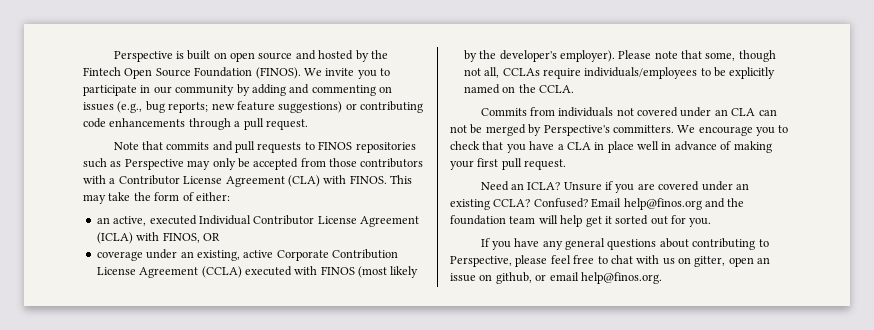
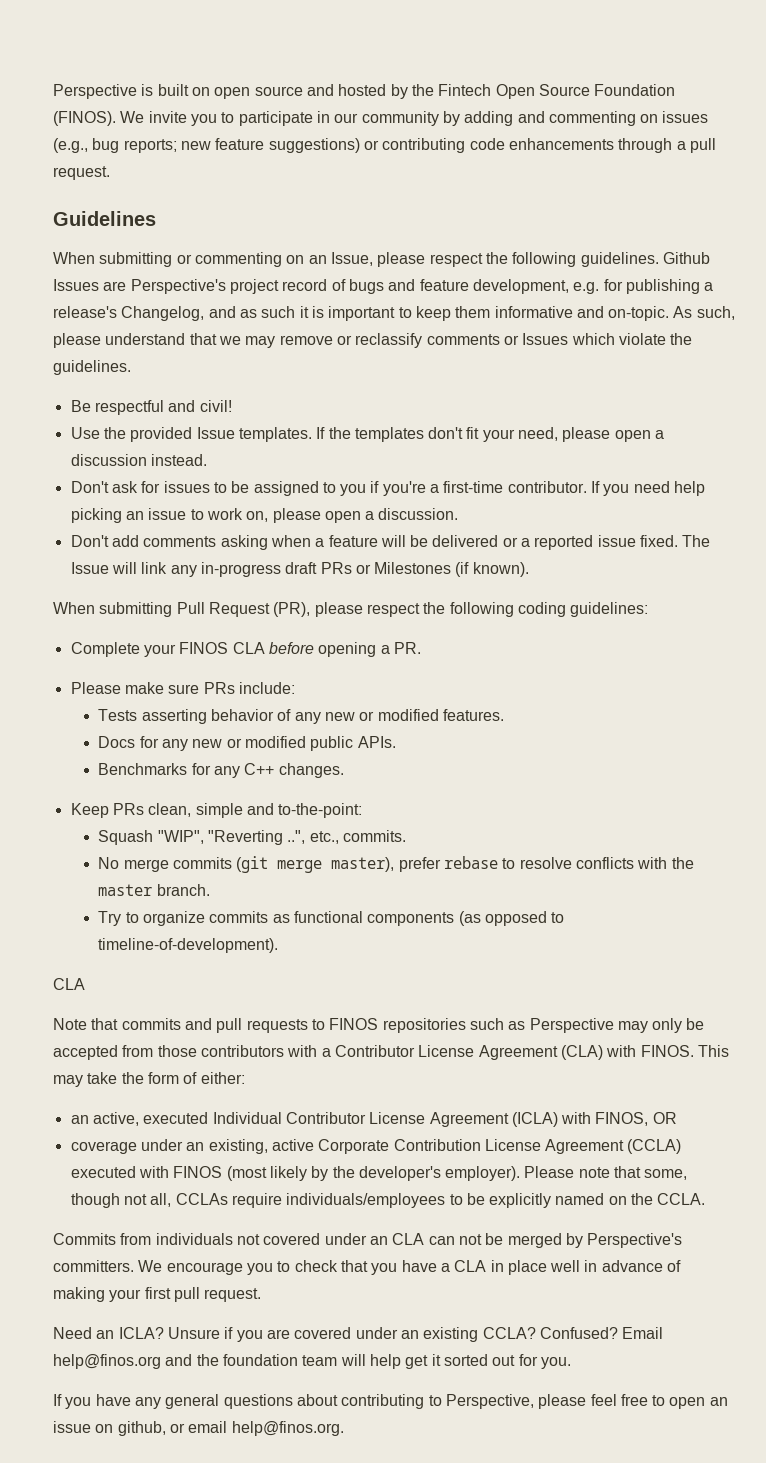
(308, 124) none -> [53,211,156,226] [53,252,710,267] [53,279,714,294] [53,306,735,321] [53,333,693,348] [53,360,131,375] [70,400,232,415] [70,427,665,442] [70,454,207,466] [70,481,706,496] [70,508,459,523] [70,535,711,550] [70,562,529,577] [53,602,649,617] [70,642,421,657] [70,682,295,694] [98,709,504,724] [98,736,396,751] [98,763,344,778] [70,803,363,818] [98,830,407,845] [98,856,694,873] [98,884,210,896] [98,911,565,926] [98,938,279,953] [53,978,85,990] // Guidelines // When submitting or commenting on an Issue, please respect the following guidelines. Github Issues are Perspective's project record of bugs and feature development, e.g. for publishing a release's Changelog, and as such it is important to keep them informative and on-topic. As such, please understand that we may remove or reclassify comments or Issues which violate the guidelines. // Be respectful and civil! // Use the provided Issue templates. If the templates don't fit your need, please open a discussion instead. // Don't ask for issues to be assigned to you if you're a first-time contributor. If you need help picking an issue to work on, please open a discussion. // Don't add comments asking when a feature will be delivered or a reported issue fixed. The Issue will link any in-progress draft PRs or Milestones (if known). // When submitting Pull Request (PR), please respect the following coding guidelines: // Complete your FINOS CLA before opening a PR. // Please make sure PRs include: // Tests asserting behavior of any new or modified features. // Docs for any new or modified public APIs. // Benchmarks for any C++ changes. // Keep PRs clean, simple and to-the-point: // Squash "WIP", "Reverting ..", etc., commits. // No merge commits (git merge master), prefer rebase to resolve conflicts with the master branch. // Try to organize commits as functional components (as opposed to timeline-of-development). // CLA
[610,255,726,267] chat with us on gitter, -> (666, 1400) none

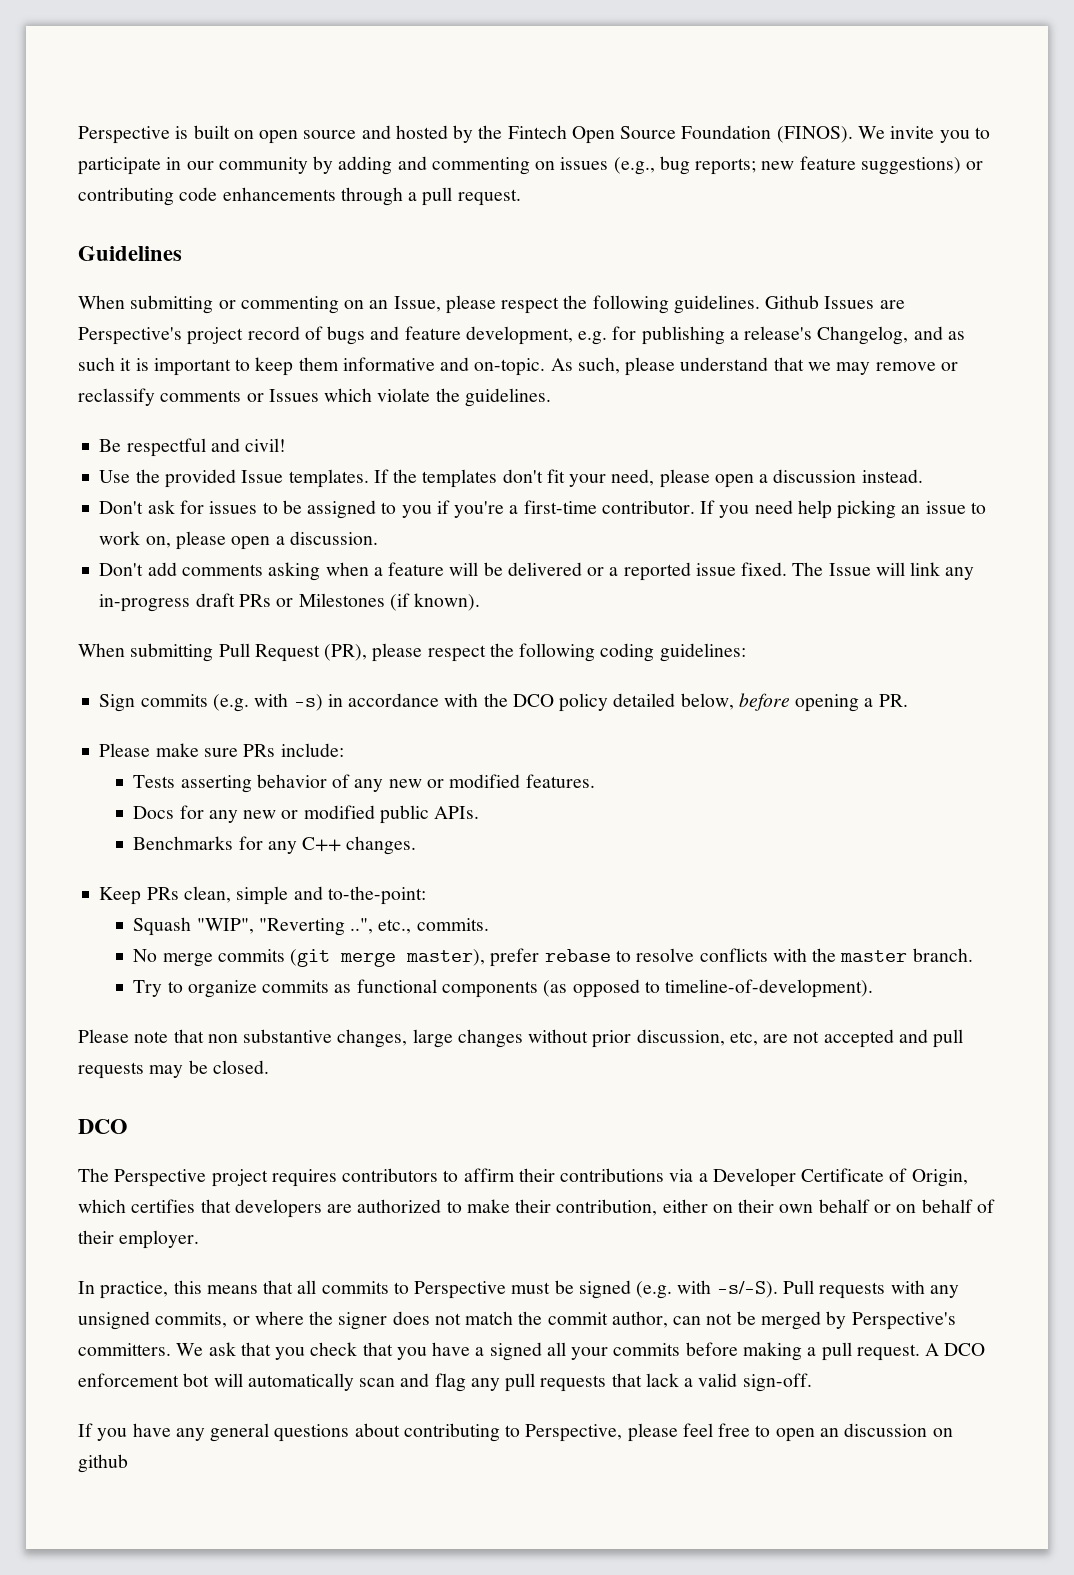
[70,642,265,657] Complete your FINOS CLA -> [99,693,734,712] Sign commits (e.g. with -s) in accordance with the DCO policy detailed below,
[53,978,85,990] [53,1018,705,1033] [53,1045,729,1060] [53,1072,245,1087] [70,1112,677,1127] [70,1139,682,1154] [70,1166,688,1181] [70,1193,706,1208] [53,1233,425,1245] CLA // Note that commits and pull requests to FINOS repositories such as Perspective may only be accepted from those contributors with a Contributor License Agreement (CLA) with FINOS. This may take the form of either: // an active, executed Individual Contributor License Agreement (ICLA) with FINOS, OR // coverage under an existing, active Corporate Contribution License Agreement (CCLA) executed with FINOS (most likely by the developer's employer). Please note that some, though not all, CCLAs require individuals/employees to be explicitly named on the CCLA. // Commits from individuals not covered under an CLA -> [78,1029,964,1048] [78,1060,269,1079] [78,1119,128,1134] [78,1168,968,1187] [78,1199,995,1218] [78,1230,200,1249] [78,1280,959,1299] [78,1311,668,1330] Please note that non substantive changes, large changes without prior discussion, etc, are not accepted and pull requests may be closed. // DCO // The Perspective project requires contributors to affirm their contributions via a Developer Certificate of Origin, which certifies that developers are authorized to make their contribution, either on their own behalf or on behalf of their employer. // In practice, this means that all commits to Perspective must be signed (e.g. with -s/-S). Pull requests with any unsigned commits, or where the signer does not match the commit author,
[166,1261,291,1275] encourage you to -> [208,1342,306,1360] ask that you
[454,1260,682,1275] [53,1287,262,1302] [53,1327,664,1342] [53,1354,571,1369] CLA in place well in advance of making your first pull request. // Need an ICLA? Unsure if you are covered under an existing CCLA? Confused? Email help@finos.org and the foundation team will help get it sorted out for you. -> [489,1342,986,1361] [78,1373,812,1392] signed all your commits before making a pull request. A DCO enforcement bot will automatically scan and flag any pull requests that lack a valid sign-off.
[53,1421,344,1436] issue on github, or email help@finos.org. -> [844,1423,953,1437] [78,1454,128,1473] discussion on github

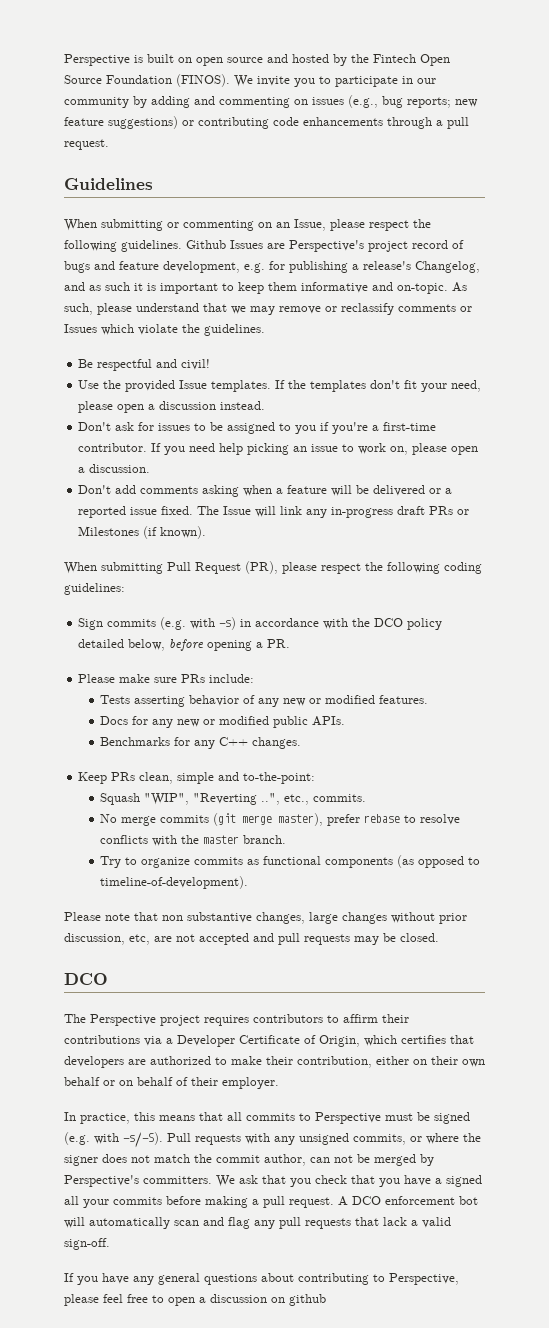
[819,1428,839,1437] an -> [199,1297,206,1303] a

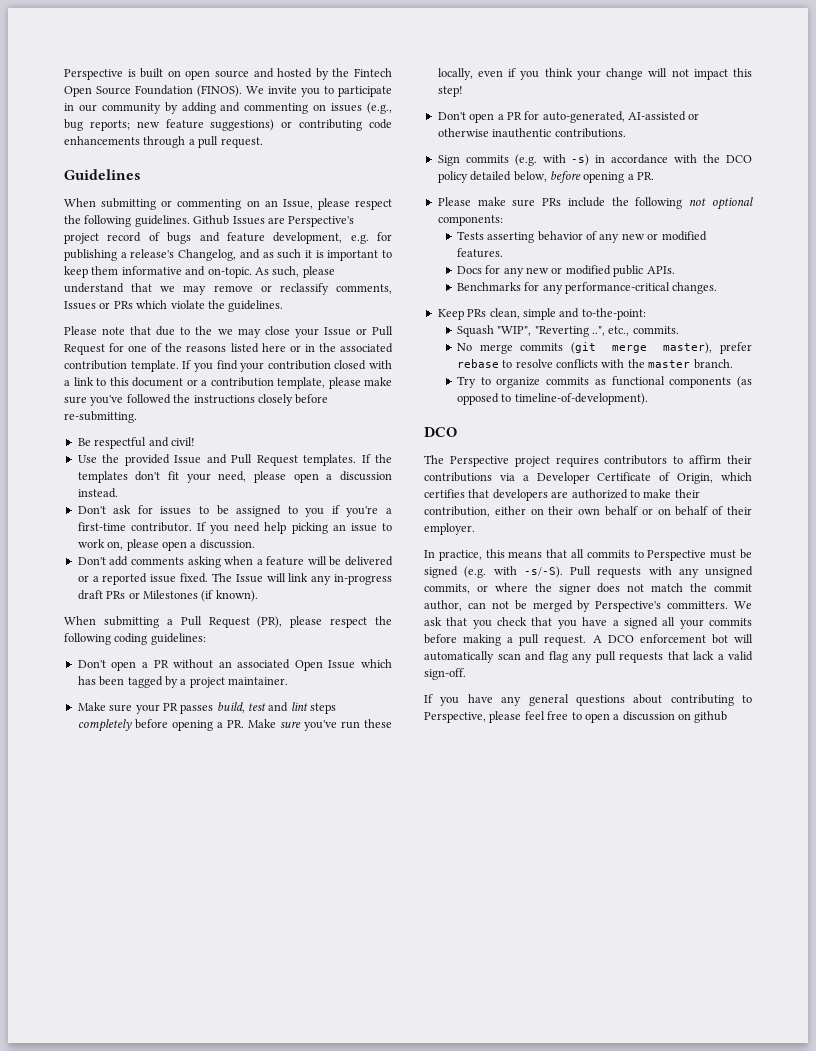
[398,304,472,312] [64,324,97,333] comments or Issues -> [336,284,392,294] [64,301,133,310] comments, Issues or PRs
(265, 330) none -> [64,326,393,338] [64,343,393,355] [64,360,392,372] [64,377,392,389] [64,394,329,406] [64,411,137,423] // Please note that due to the we may close your Issue or Pull Request for one of the reasons listed here or in the associated contribution template. If you find your contribution closed with a link to this document or a contribution template, please make sure you've followed the instructions closely before re-submitting.
(208, 384) none -> [206,454,298,466] and Pull Request
(163, 568) none -> [166,619,173,625] a
(125, 589) none -> [77,659,392,671] [77,676,288,688] [77,702,337,714] [77,719,392,732] [437,68,752,80] [437,86,463,97] [437,111,700,123] [437,128,626,138] // Don't open a PR without an associated Open Issue which has been tagged by a project maintainer. // Make sure your PR passes build, test and lint steps completely before opening a PR. Make sure you've run these locally, even if you think your change will not impact this step! // Don't open a PR for auto-generated, AI-assisted or otherwise inauthentic contributions.
[209,674,255,683] include: -> [567,197,753,210] [437,215,503,226] include the following not optional components:
[219,737,249,746] C++ -> [565,282,671,294] performance-critical
[64,912,467,924] [64,933,439,945] // Please note that non substantive changes, large changes without prior discussion, etc, are not accepted and pull requests may be closed. -> (648, 399) none

